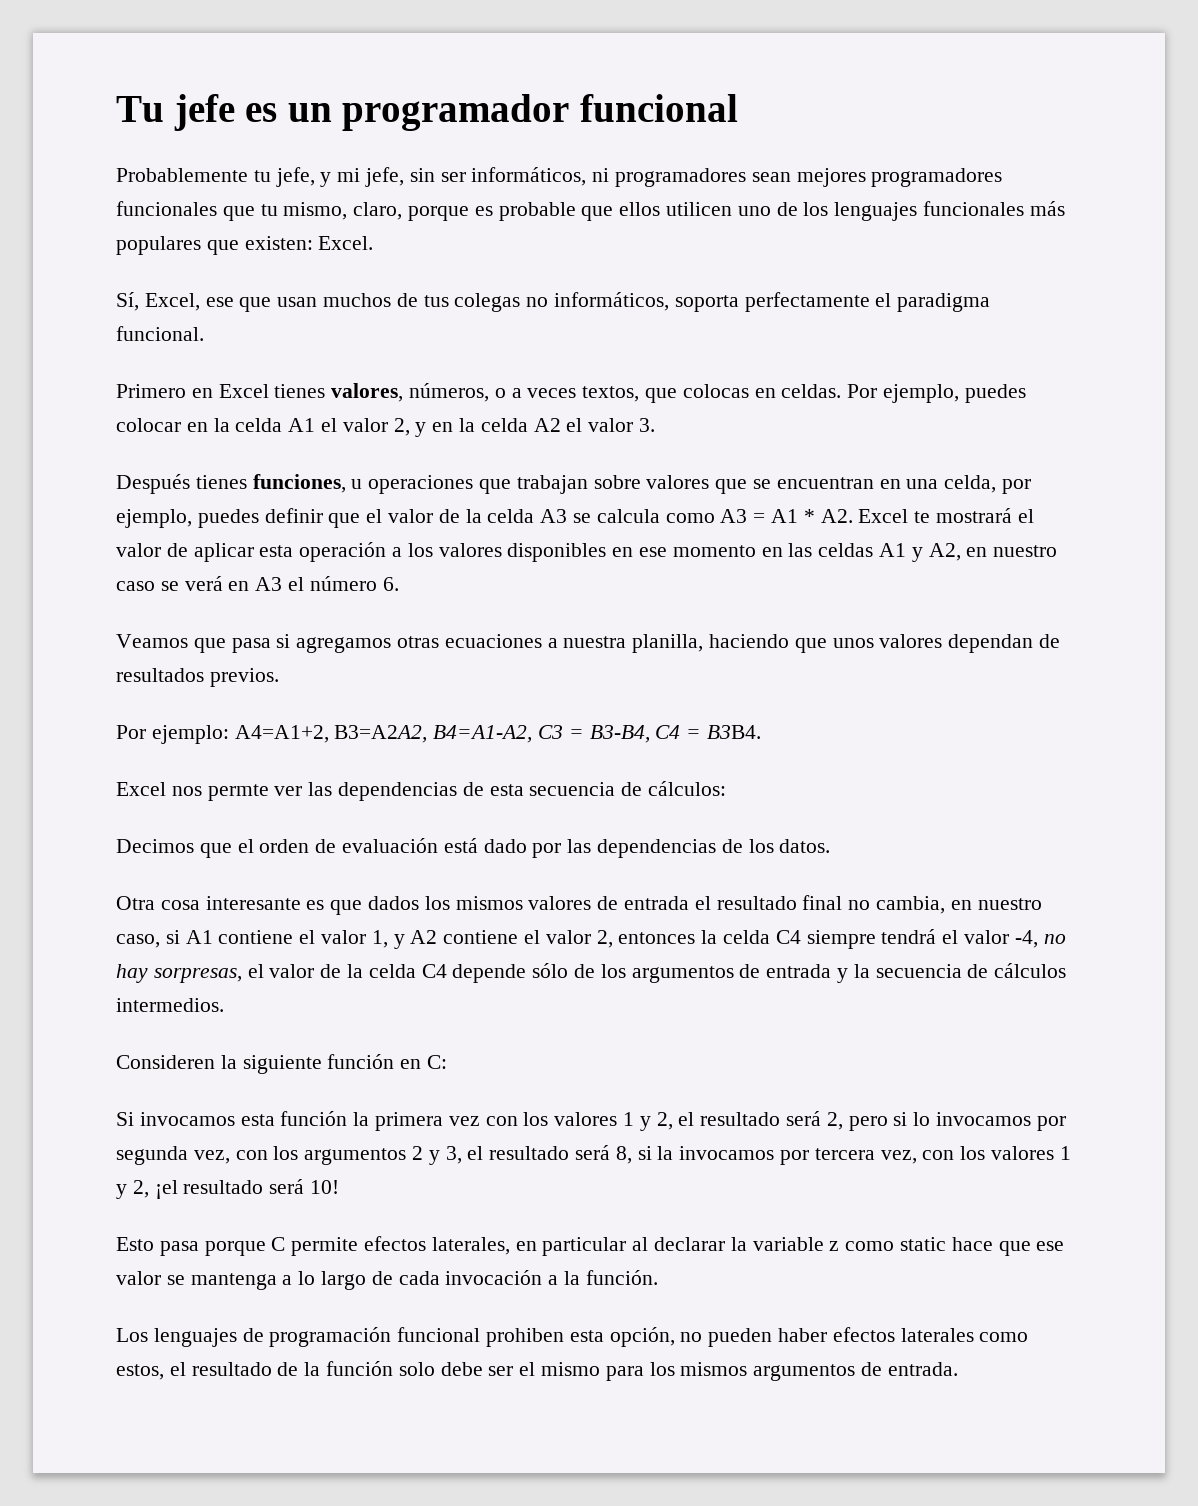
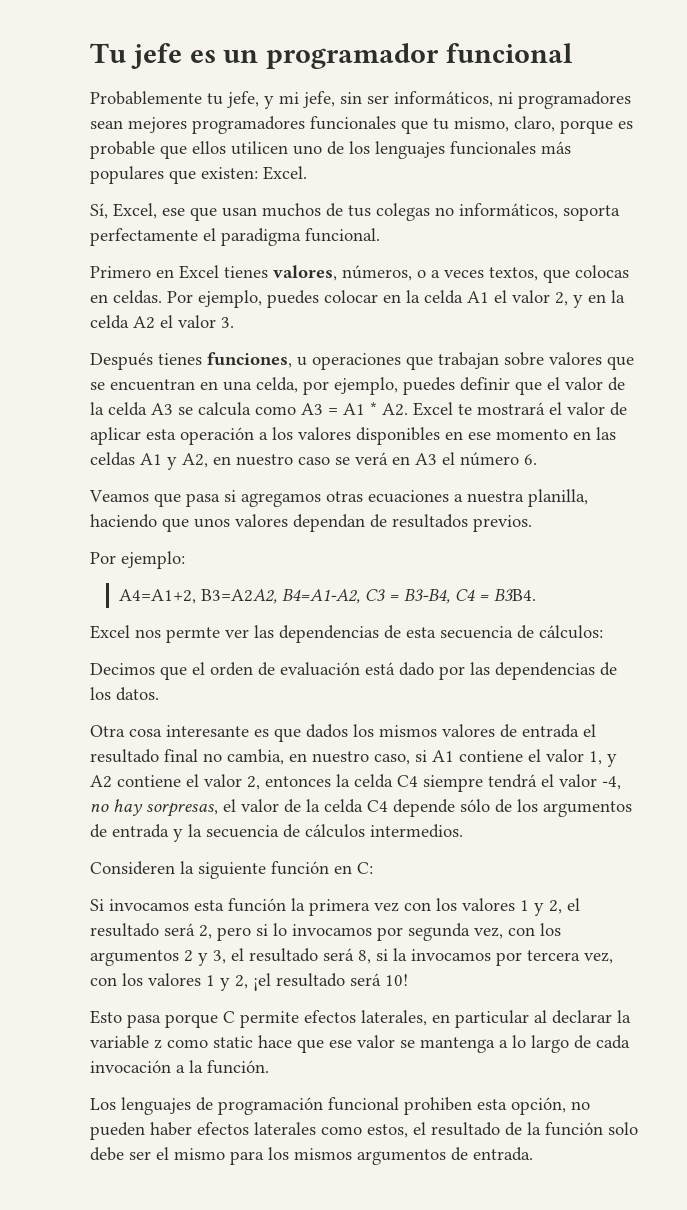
(229, 734) none -> (185, 560) //

